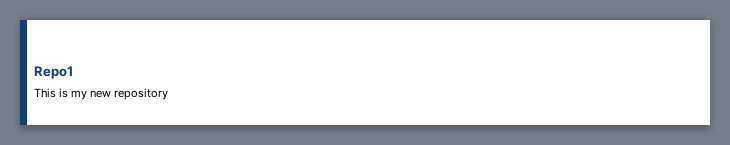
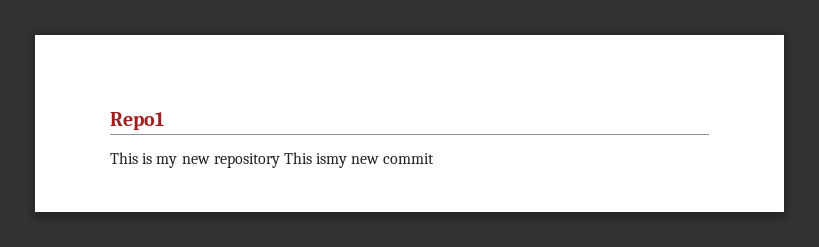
(169, 94) none -> [283,152,435,168] This ismy new commit

